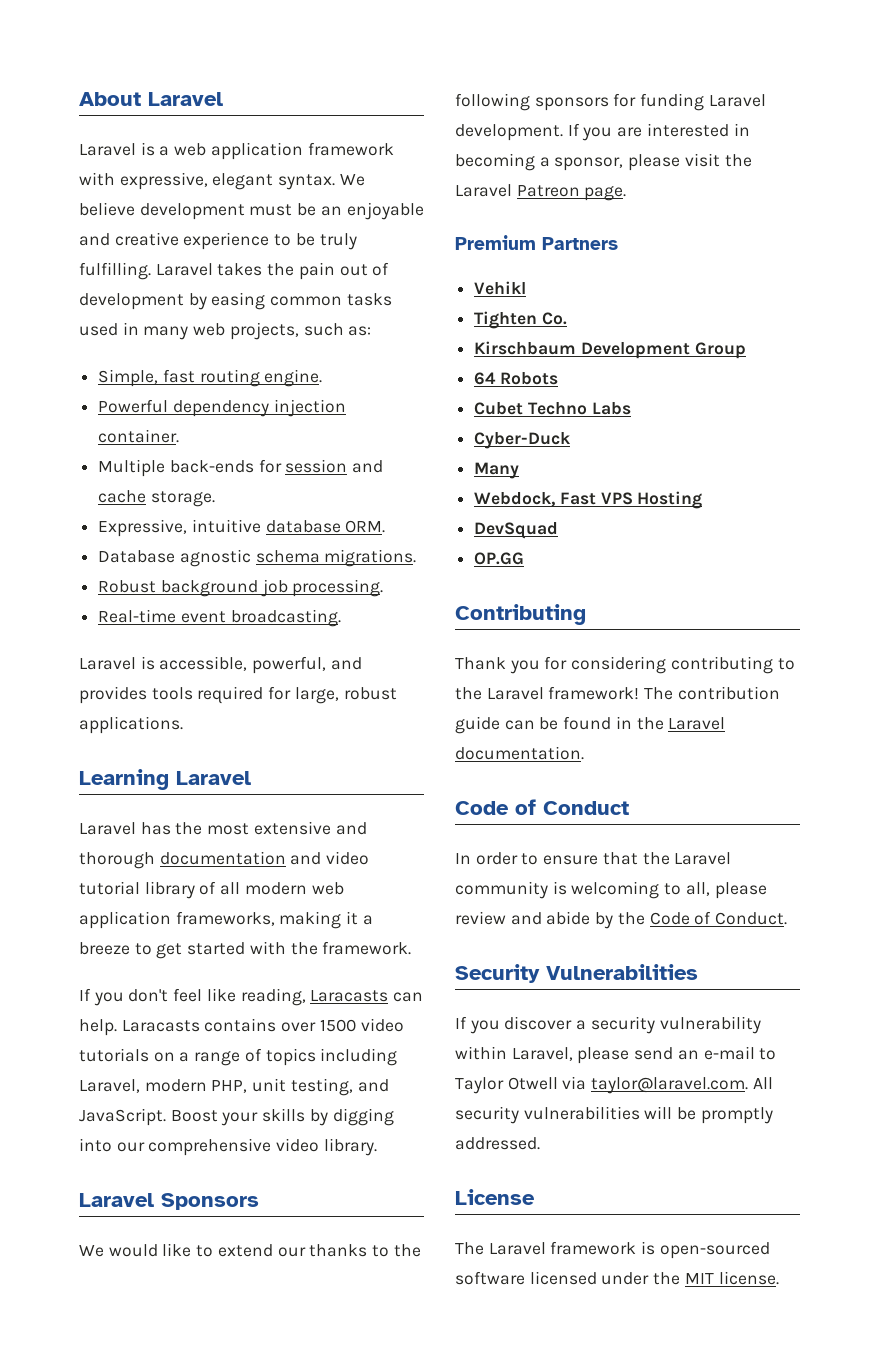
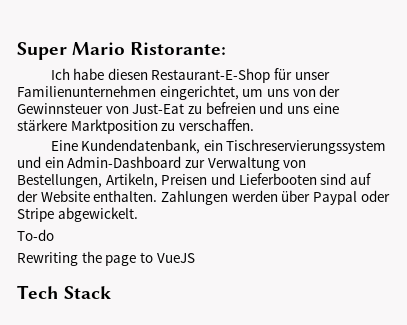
[79,92,223,106] [79,142,394,160] [79,172,365,190] [79,202,424,220] [79,232,357,250] [79,262,390,280] [79,292,392,310] [79,322,372,340] [98,369,323,387] [98,399,346,417] [98,429,180,443] [98,459,384,477] [98,490,215,507] [98,519,386,537] [98,549,417,567] [98,579,384,597] [98,609,341,627] [79,656,362,674] [79,686,397,704] [79,716,183,734] [79,769,251,790] [79,821,367,835] [79,851,370,869] [79,881,344,899] [79,911,373,929] [79,941,412,959] [79,988,424,1006] [79,1018,404,1036] [79,1048,398,1066] [79,1078,389,1096] [79,1108,394,1126] [79,1138,377,1156] [79,1193,259,1210] [79,1243,421,1257] [455,93,766,111] [455,123,750,141] [455,153,752,171] [455,184,627,201] [455,235,618,250] [474,281,527,295] [474,311,567,329] [474,341,746,359] [474,372,558,385] [474,402,631,415] [474,432,572,449] [474,462,520,479] [474,491,703,509] [474,522,559,539] [474,552,525,565] [455,604,586,625] [455,656,795,674] [455,686,780,700] [455,716,726,734] [455,746,584,760] [455,799,629,815] [455,852,732,865] [455,881,767,899] [455,911,788,929] [455,964,698,983] [455,1016,761,1034] [455,1046,777,1064] [455,1076,773,1094] [455,1106,773,1124] [455,1137,540,1150] [455,1189,535,1205] [455,1241,770,1259] [455,1271,779,1285] About Laravel // Laravel is a web application framework with expressive, elegant syntax. We believe development must be an enjoyable and creative experience to be truly fulfilling. Laravel takes the pain out of development by easing common tasks used in many web projects, such as: // Simple, fast routing engine. // Powerful dependency injection container. // Multiple back-ends for session and cache storage. // Expressive, intuitive database ORM. // Database agnostic schema migrations. // Robust background job processing. // Real-time event broadcasting. // Laravel is accessible, powerful, and provides tools required for large, robust applications. // Learning Laravel // Laravel has the most extensive and thorough documentation and video tutorial library of all modern web application frameworks, making it a breeze to get started with the framework. // If you don't feel like reading, Laracasts can help. Laracasts contains over 1500 video tutorials on a range of topics including Laravel, modern PHP, unit testing, and JavaScript. Boost your skills by digging into our comprehensive video library. // Laravel Sponsors // We would like to extend our thanks to the following sponsors for funding Laravel development. If you are interested in becoming a sponsor, please visit the Laravel Patreon page. // Premium Partners // Vehikl // Tighten Co. // Kirschbaum Development Group // 64 Robots // Cubet Techno Labs // Cyber-Duck // Many // Webdock, Fast VPS Hosting // DevSquad // OP.GG // Contributing // Thank you for considering contributing to the Laravel framework! The contribution guide can be found in the Laravel documentation. // Code of Conduct // In order to ensure that the Laravel community is welcoming to all, please review and abide by the Code of Conduct. // Security Vulnerabilities // If you discover a security vulnerability within Laravel, please send an e-mail to Taylor Otwell via taylor@laravel.com. All security vulnerabilities will be promptly addressed. // License // The Laravel framework is open-sourced software licensed under the MIT license. -> [17,42,227,60] [50,68,330,83] [17,85,341,100] [17,102,339,114] [17,119,254,134] [50,139,387,154] [17,156,307,171] [17,173,371,188] [17,190,390,205] [17,207,138,222] [17,229,54,241] [17,251,195,266] [17,285,112,299] Super Mario Ristorante: // Ich habe diesen Restaurant-E-Shop für unser Familienunternehmen eingerichtet, um uns von der Gewinnsteuer von Just-Eat zu befreien und uns eine stärkere Marktposition zu verschaffen. // Eine Kundendatenbank, ein Tischreservierungssystem und ein Admin-Dashboard zur Verwaltung von Bestellungen, Artikeln, Preisen und Lieferbooten sind auf der Website enthalten. Zahlungen werden über Paypal oder Stripe abgewickelt. // To-do // Rewriting the page to VueJS // Tech Stack

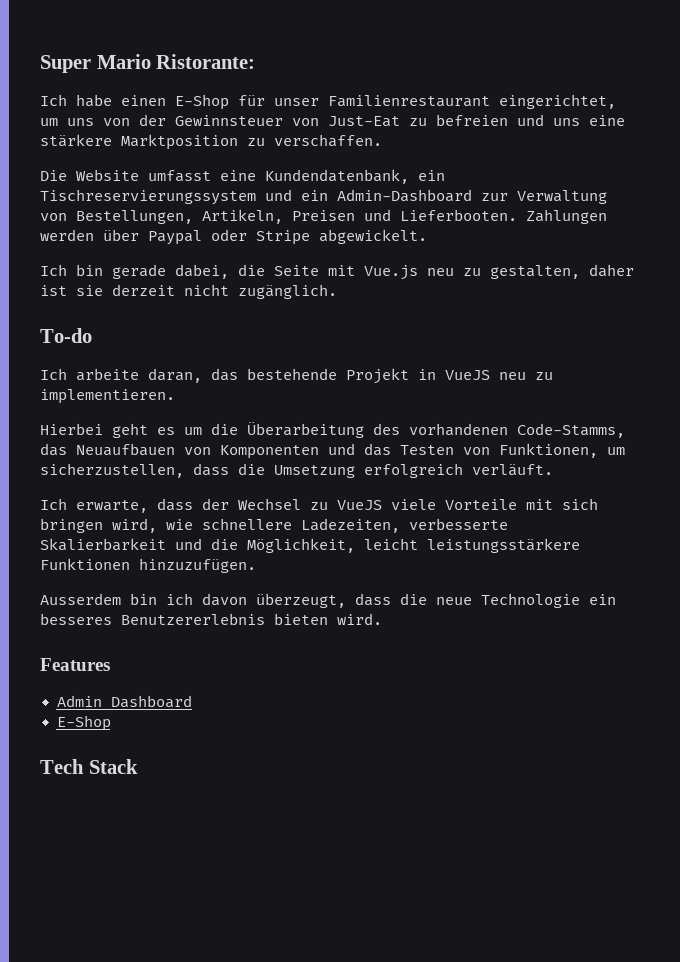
[107,68,271,83] diesen Restaurant-E-Shop -> [121,94,229,110] einen E-Shop
[17,85,156,97] Familienunternehmen -> [328,95,490,107] Familienrestaurant
[50,140,78,151] Eine -> [40,169,256,182] Die Website umfasst eine
[238,173,371,185] [17,190,158,202] Lieferbooten sind auf der Website enthalten. -> [400,209,517,221] Lieferbooten.
[17,229,54,241] [17,251,195,266] To-do // Rewriting the page to VueJS -> [40,264,634,280] [40,284,337,299] [40,328,92,343] [40,368,553,384] [40,389,175,404] [40,422,625,438] [40,443,625,459] [40,463,553,478] [40,498,598,513] [40,518,508,533] [40,538,580,553] [40,558,256,573] [40,593,616,608] [40,613,382,625] [40,658,110,671] [56,695,192,708] [56,715,111,731] Ich bin gerade dabei, die Seite mit Vue.js neu zu gestalten, daher ist sie derzeit nicht zugänglich. // To-do // Ich arbeite daran, das bestehende Projekt in VueJS neu zu implementieren. // Hierbei geht es um die Überarbeitung des vorhandenen Code-Stamms, das Neuaufbauen von Komponenten und das Testen von Funktionen, um sicherzustellen, dass die Umsetzung erfolgreich verläuft. // Ich erwarte, dass der Wechsel zu VueJS viele Vorteile mit sich bringen wird, wie schnellere Ladezeiten, verbesserte Skalierbarkeit und die Möglichkeit, leicht leistungsstärkere Funktionen hinzuzufügen. // Ausserdem bin ich davon überzeugt, dass die neue Technologie ein besseres Benutzererlebnis bieten wird. // Features // Admin Dashboard // E-Shop

